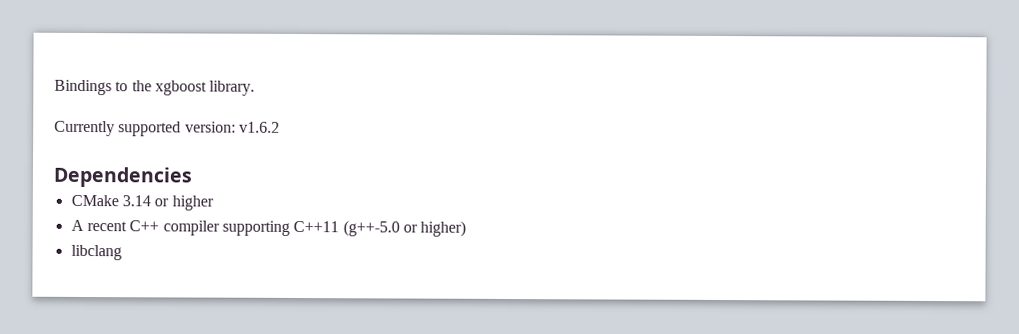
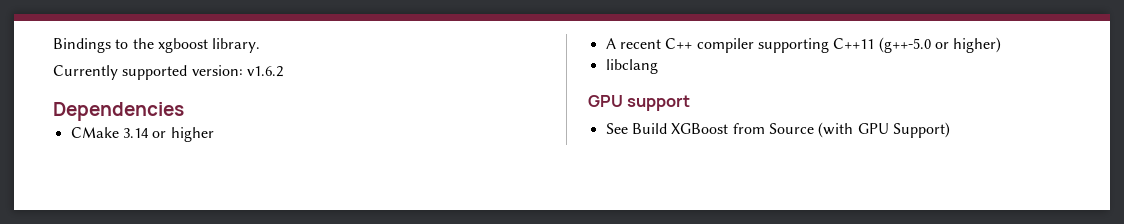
(122, 252) none -> [588,95,691,111] [605,122,950,138] // GPU support // See Build XGBoost from Source (with GPU Support)

